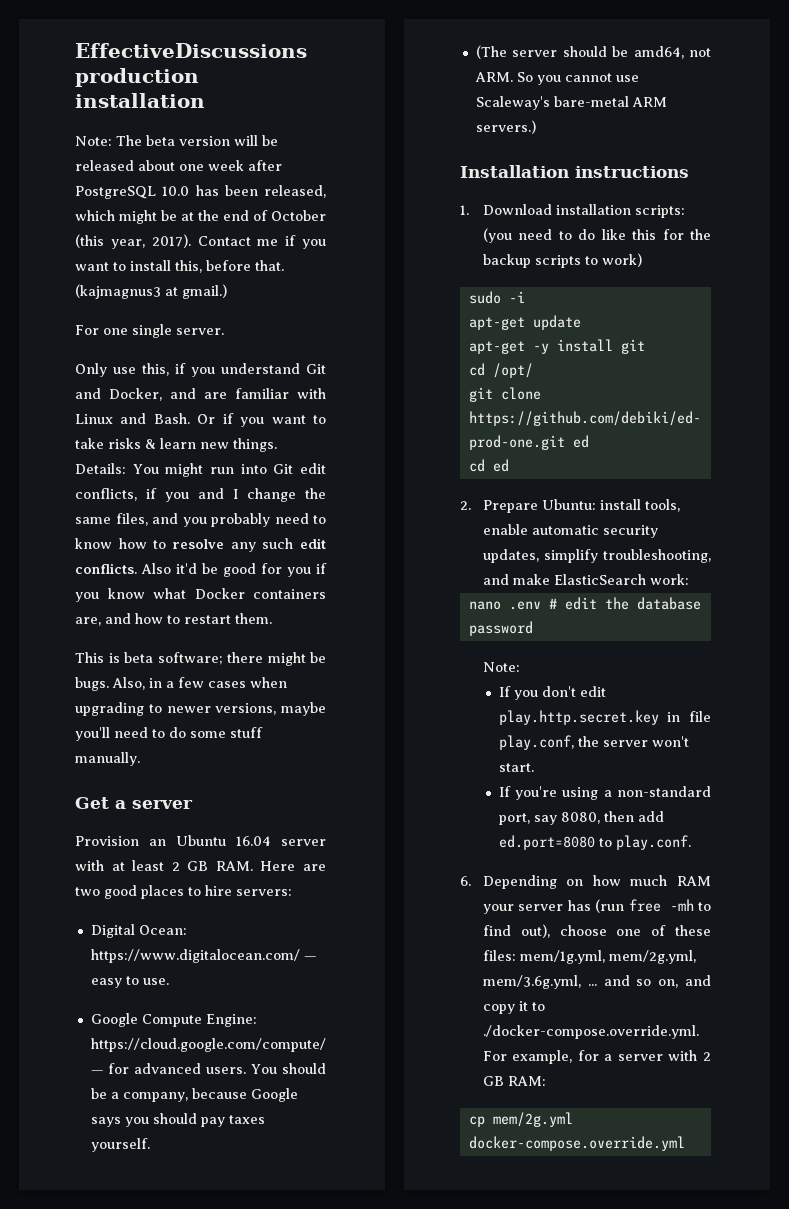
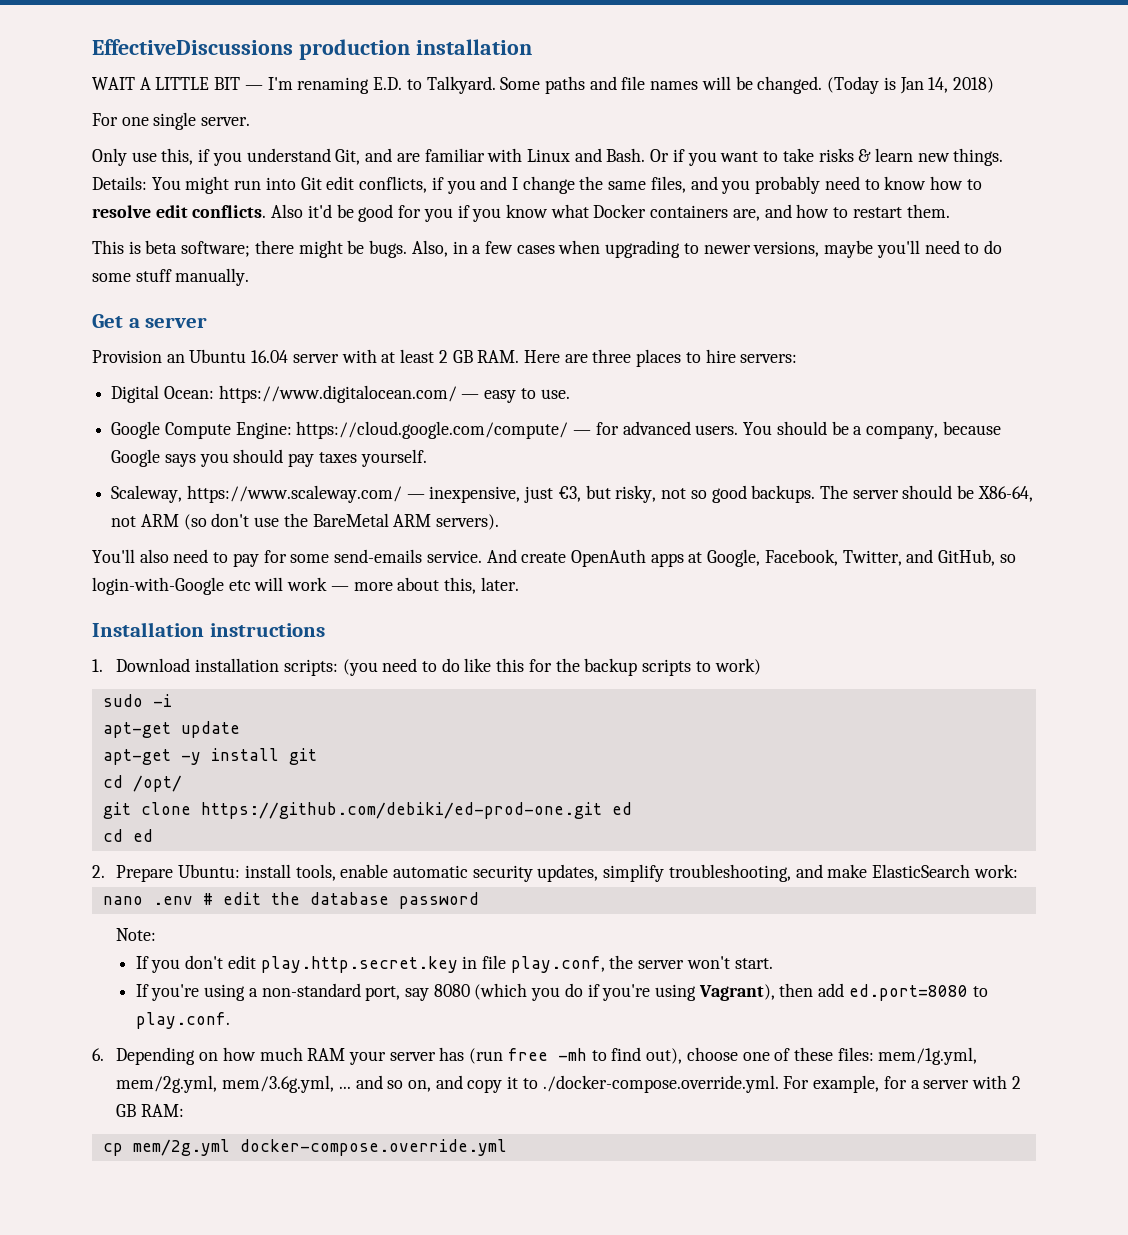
[75,135,278,146] [75,160,282,171] [75,185,326,199] [75,210,326,224] [75,234,326,249] [75,260,284,273] [75,284,227,299] Note: The beta version will be released about one week after PostgreSQL 10.0 has been released, which might be at the end of October (this year, 2017). Contact me if you want to install this, before that. (kajmagnus3 at gmail.) -> [92,76,994,94] WAIT A LITTLE BIT — I'm renaming E.D. to Talkyard. Some paths and file names will be changed. (Today is Jan 14, 2018)
[306,364,326,374] [75,388,162,401] Git and Docker, -> [335,149,361,165] Git,
[230,538,294,552] any such -> (151, 211) none
[75,885,137,899] two good -> [592,349,632,363] three
[475,45,711,59] [474,72,639,85] [475,96,667,110] [475,120,536,134] (The server should be amd64, not ARM. So you cannot use Scaleway's bare-metal ARM servers.) -> [111,485,1033,503] [111,513,500,530] [92,549,1016,567] [92,577,519,595] Scaleway, https://www.scaleway.com/ — inexpensive, just €3, but risky, not so good backups. The server should be X86-64, not ARM (so don't use the BareMetal ARM servers). // You'll also need to pay for some send-emails service. And create OpenAuth apps at Google, Facebook, Twitter, and GitHub, so login-with-Google etc will work — more about this, later.
[560,812,600,824] 8080, -> [433,983,775,1001] 8080 (which you do if you're using Vagrant),

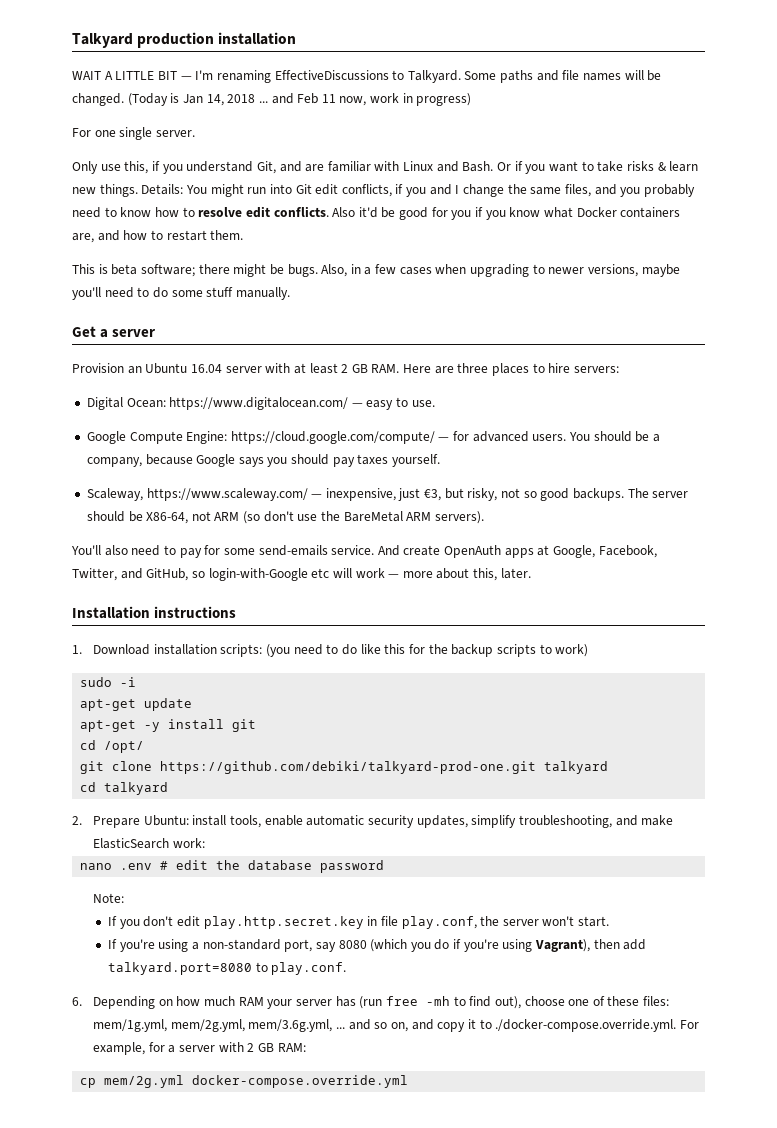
[92,39,293,55] EffectiveDiscussions -> [72,33,133,48] Talkyard
[373,77,403,90] E.D. -> [274,70,389,80] EffectiveDiscussions
[952,77,994,93] 2018) -> [227,93,472,106] 2018 ... and Feb 11 now, work in progress)
[200,802,632,819] [102,829,153,842] https://github.com/debiki/ed-prod-one.git ed // cd ed -> [160,761,609,774] [80,782,169,795] https://github.com/debiki/talkyard-prod-one.git talkyard // cd talkyard
[848,984,968,1001] ed.port=8080 -> [108,962,253,975] talkyard.port=8080

